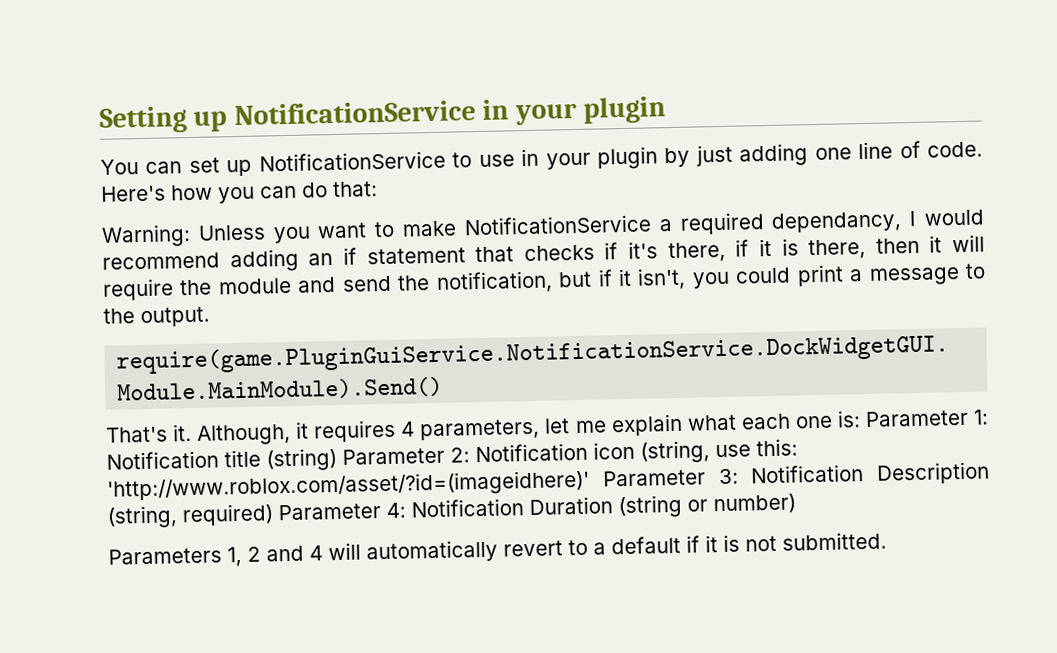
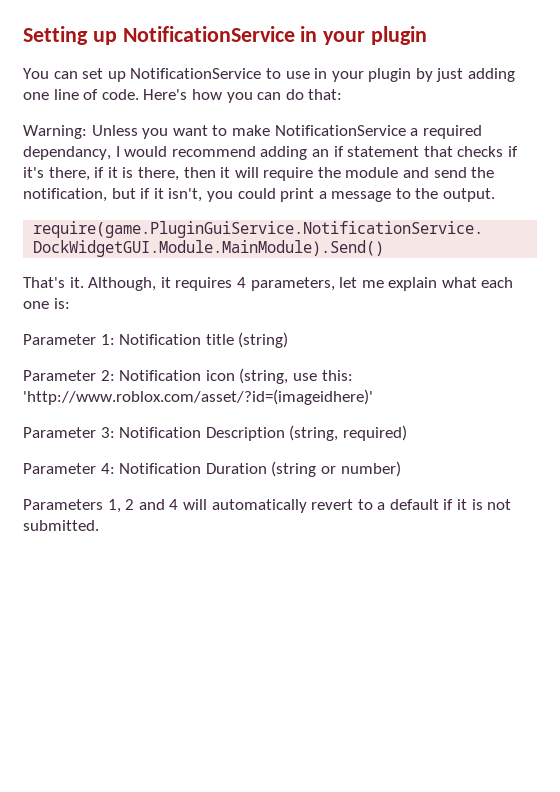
(861, 419) none -> (70, 303) //
(337, 460) none -> (289, 340) //
(590, 485) none -> (373, 397) //
(274, 515) none -> (407, 433) //

